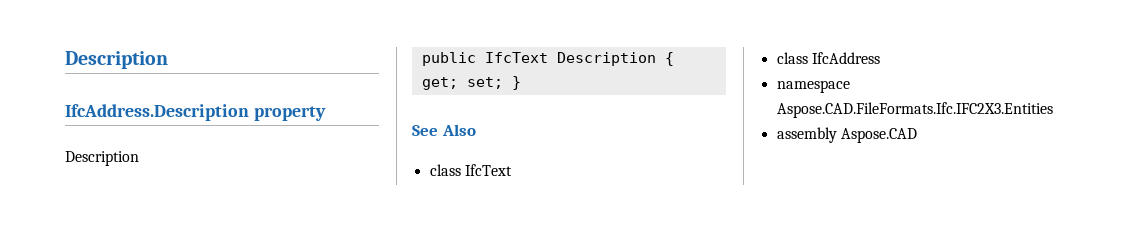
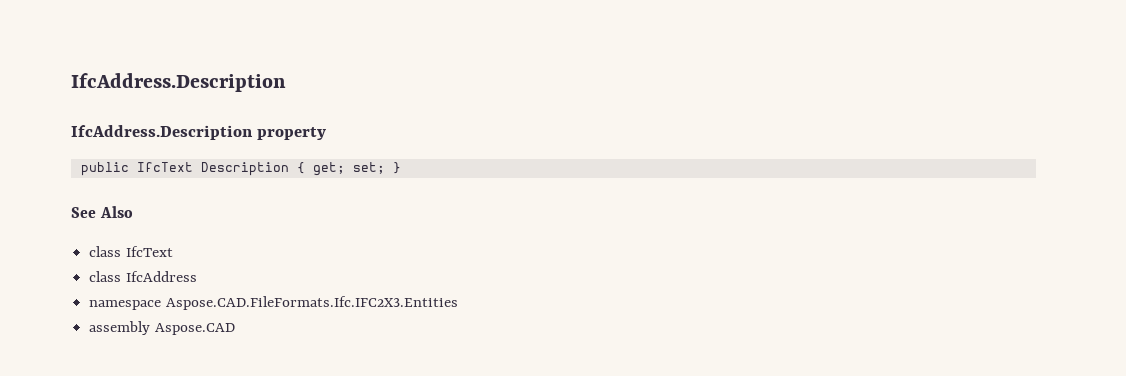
[65,51,168,69] Description -> [71,73,286,92] IfcAddress.Description
[65,151,139,166] // Description -> (327, 133) none

